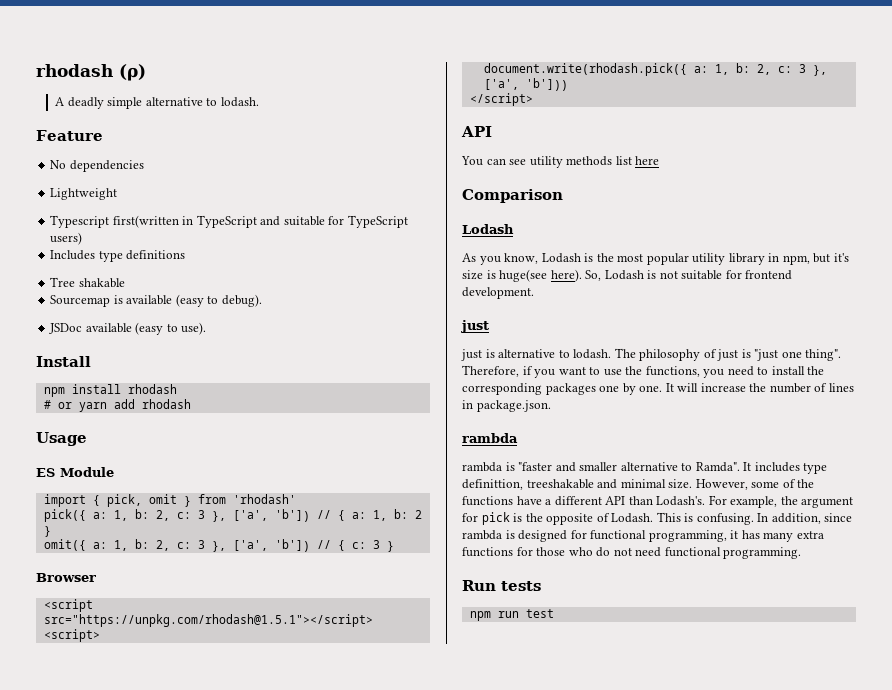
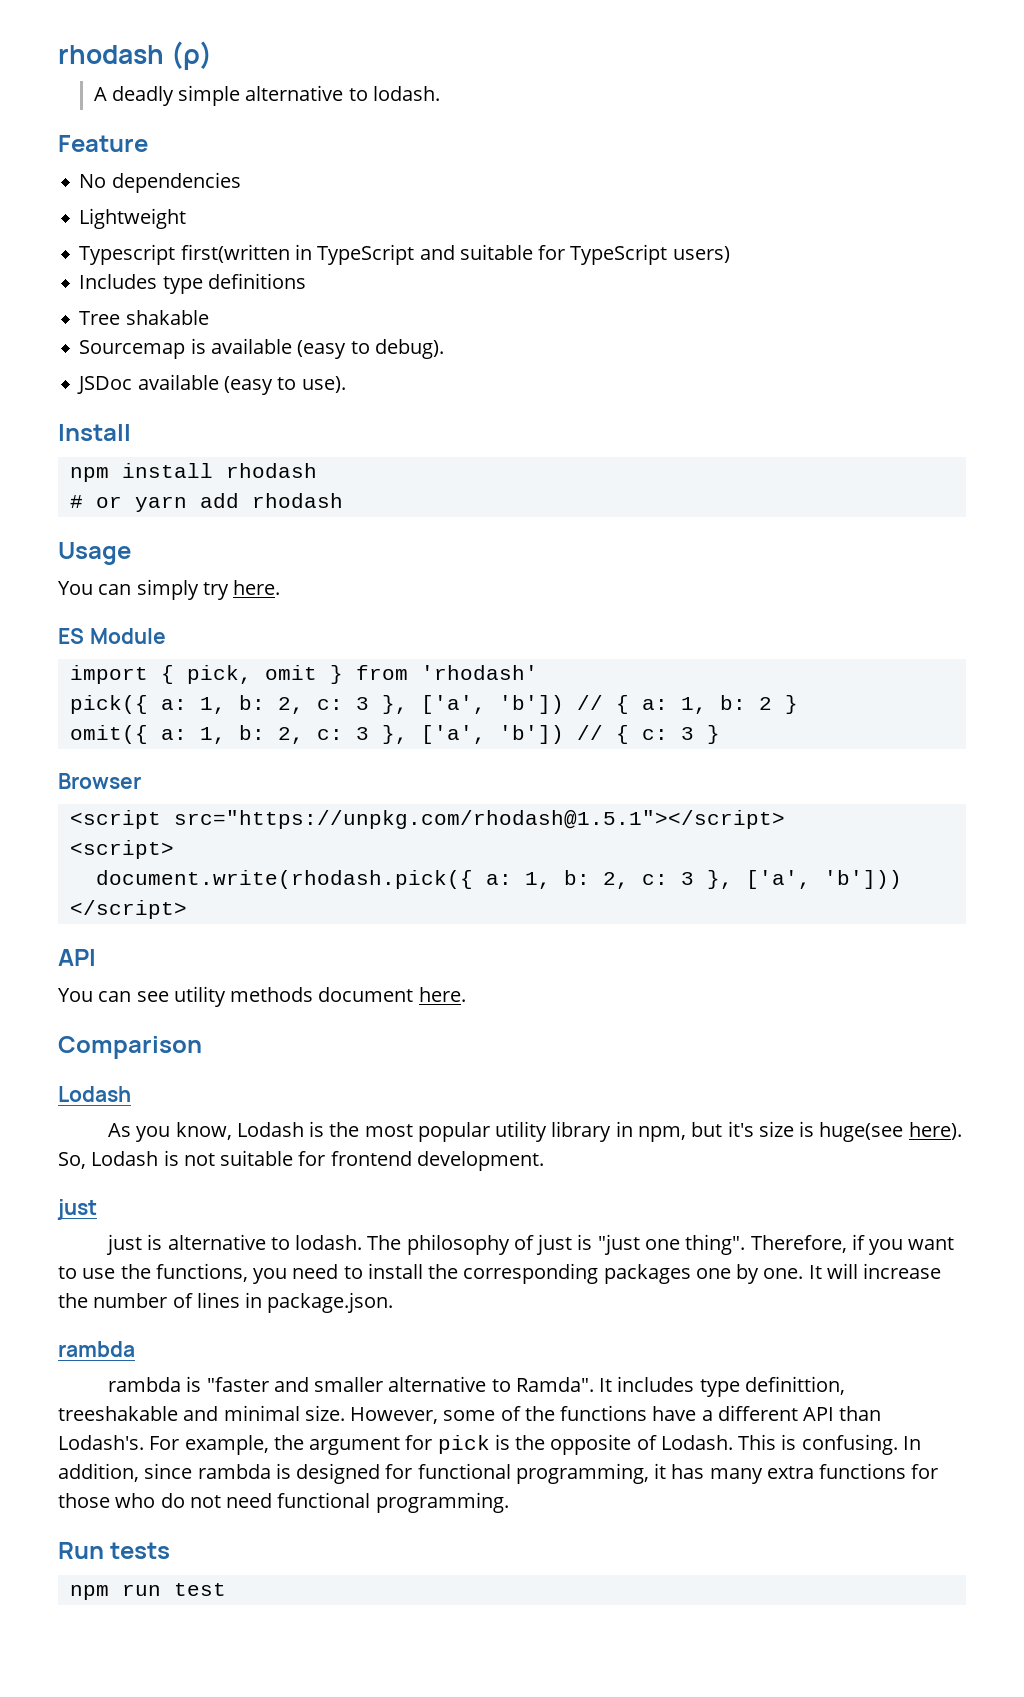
(87, 439) none -> [58,579,281,600] // You can simply try here.
[615,156,660,165] list here -> [318,987,466,1002] document here.

